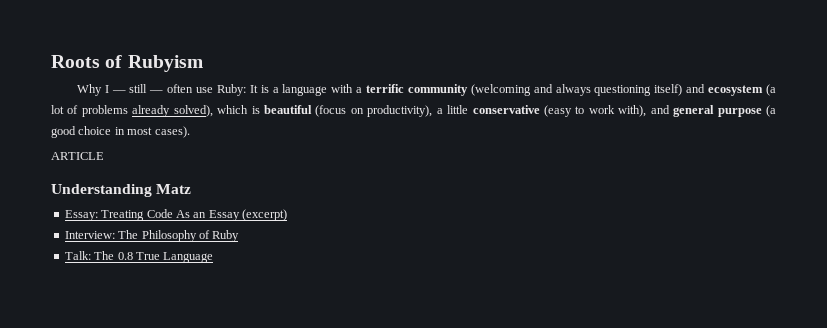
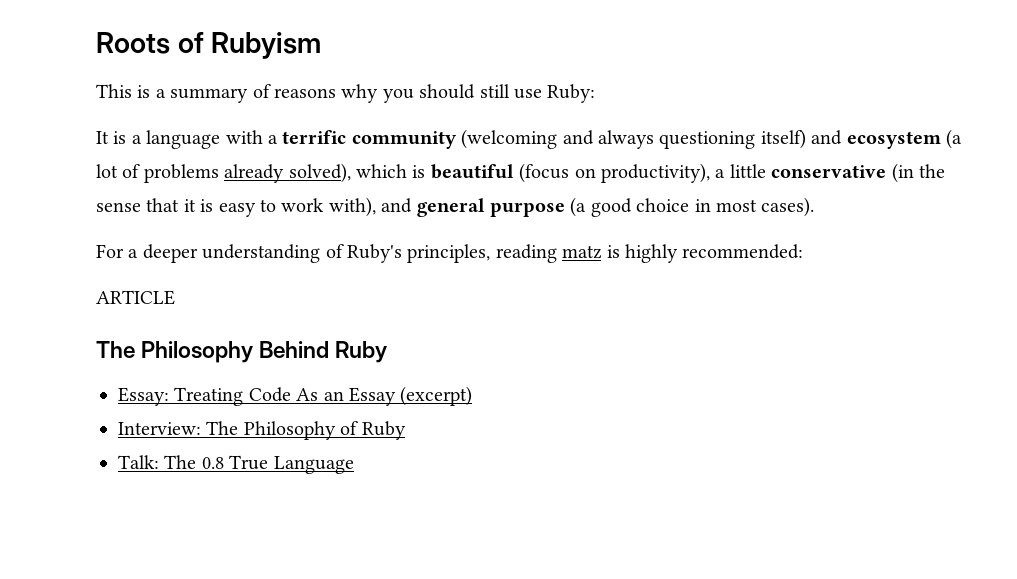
[76,84,194,96] Why I — still — often -> [96,84,510,103] This is a summary of reasons why you should still
(246, 90) none -> (596, 93) //
[544,105,573,117] (easy -> [891,163,945,183] [96,198,256,217] (in the sense that it is easy
[51,152,104,160] [51,184,192,197] ARTICLE // Understanding Matz -> [96,244,804,263] [96,290,175,305] [96,341,388,363] For a deeper understanding of Ruby's principles, reading matz is highly recommended: // ARTICLE // The Philosophy Behind Ruby

